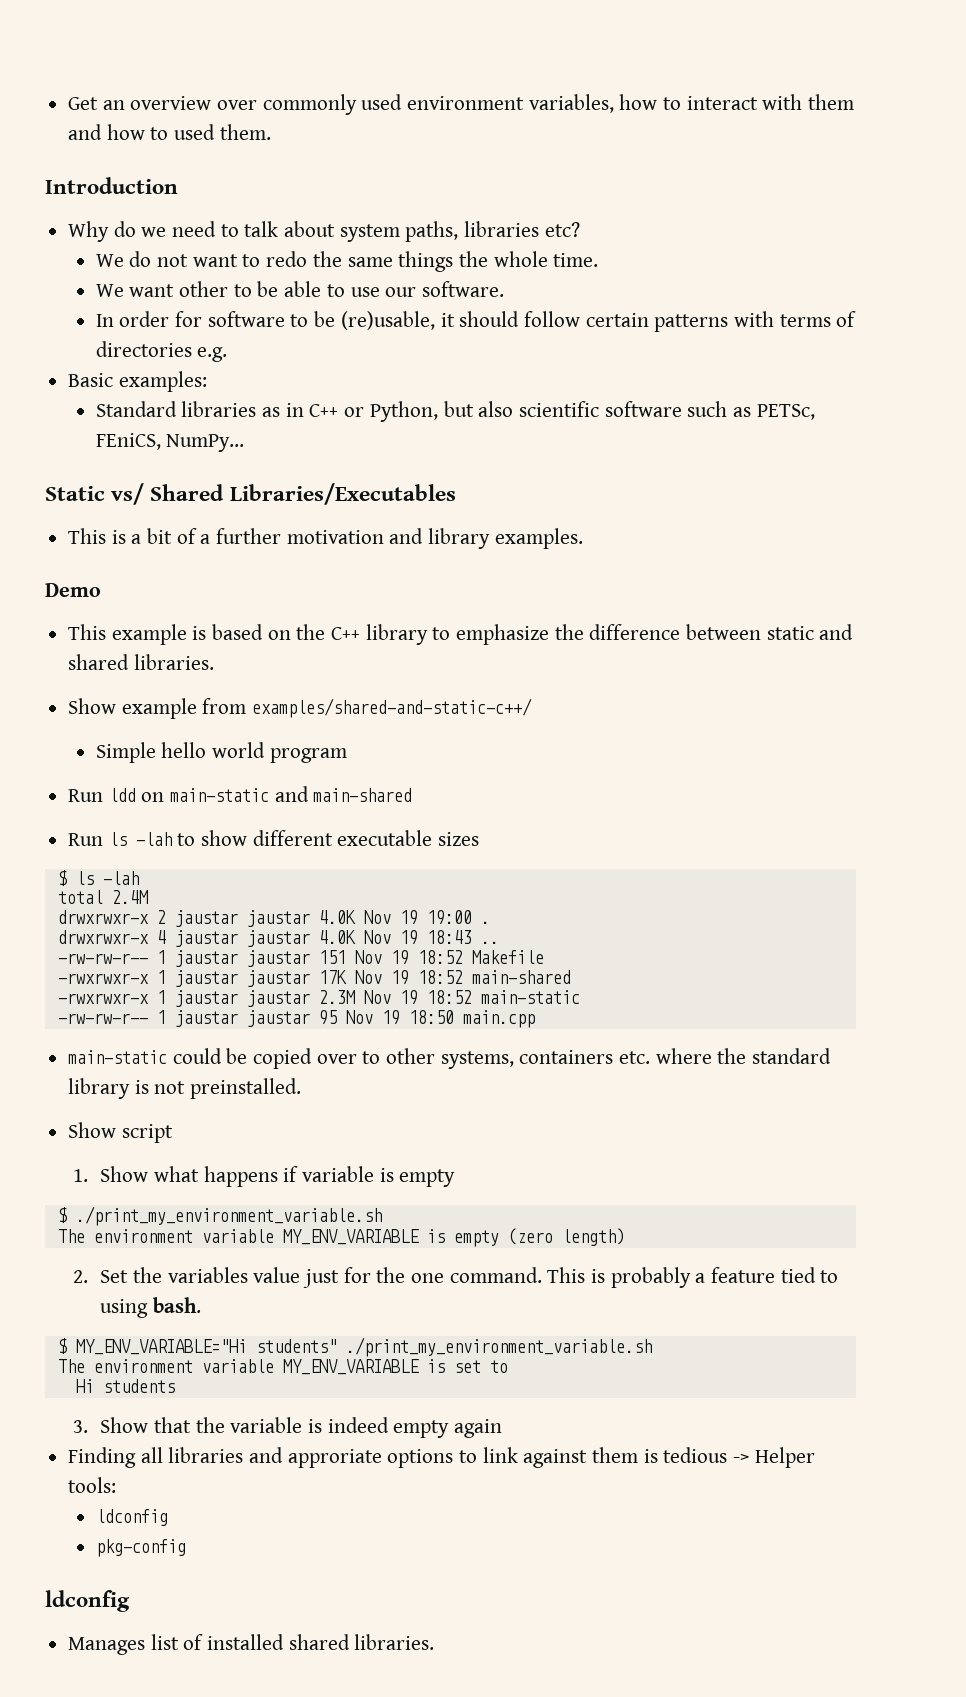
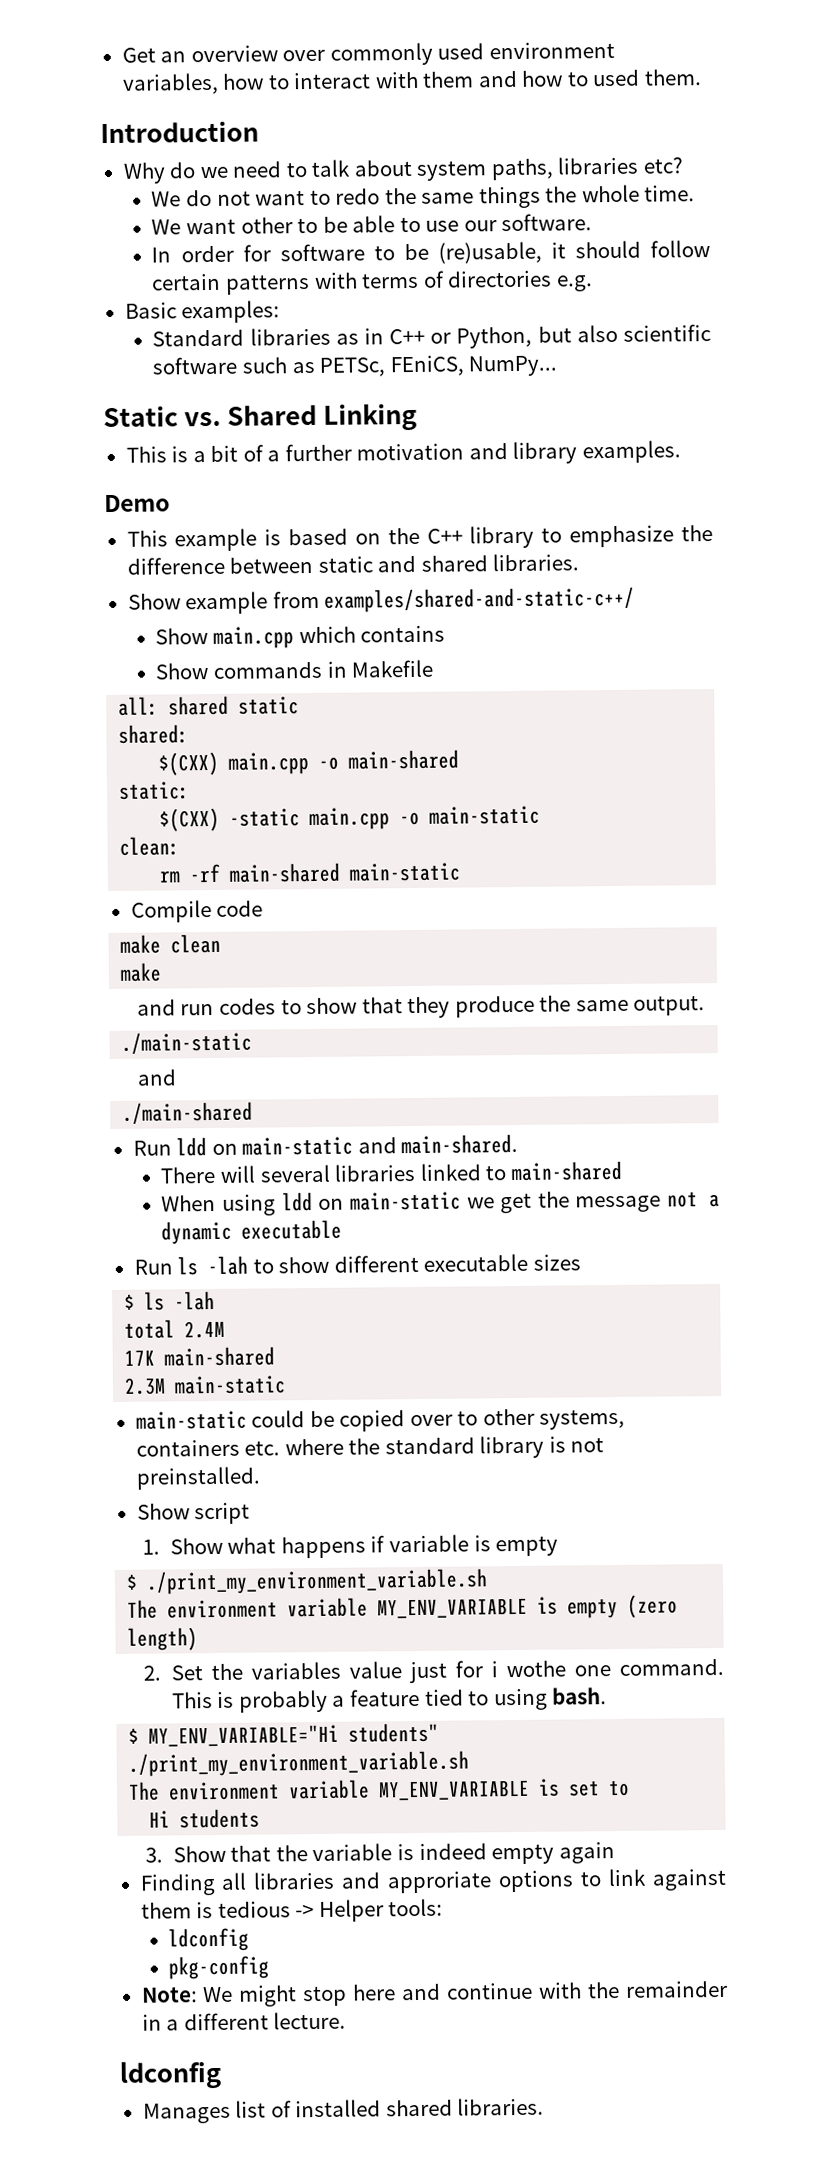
[111,483,456,505] vs/ Shared Libraries/Executables -> [183,402,417,431] vs. Shared Linking
[95,742,347,763] Simple hello world program -> [155,625,446,649] [155,659,434,680] [118,695,300,716] [118,724,190,744] [158,749,460,776] [119,781,191,800] [159,805,541,832] [119,836,181,856] [159,862,462,883] [130,900,264,923] [120,933,222,954] [120,962,162,982] [136,995,706,1019] [121,1031,253,1055] [136,1069,177,1086] [122,1101,254,1125] Show main.cpp which contains // Show commands in Makefile // all: shared static // shared: // $(CXX) main.cpp -o main-shared // static: // $(CXX) -static main.cpp -o main-static // clean: // rm -rf main-shared main-static // Compile code // make clean // make // and run codes to show that they produce the same output. // ./main-static // and // ./main-shared
[313,788,413,802] main-shared -> [401,1133,519,1155] [160,1160,622,1184] [161,1191,721,1216] [161,1219,343,1245] main-shared. // There will several libraries linked to main-shared // When using ldd on main-static we get the message not a dynamic executable
[57,910,490,927] [57,930,499,947] [57,950,544,967] [57,970,571,987] [57,990,580,1007] [57,1010,535,1028] drwxrwxr-x 2 jaustar jaustar 4.0K Nov 19 19:00 . // drwxrwxr-x 4 jaustar jaustar 4.0K Nov 19 18:43 .. // -rw-rw-r-- 1 jaustar jaustar 151 Nov 19 18:52 Makefile // -rwxrwxr-x 1 jaustar jaustar 17K Nov 19 18:52 main-shared // -rwxrwxr-x 1 jaustar jaustar 2.3M Nov 19 18:52 main-static // -rw-rw-r-- 1 jaustar jaustar 95 Nov 19 18:50 main.cpp -> [124,1346,276,1367] [124,1375,287,1395] 17K main-shared // 2.3M main-static
[376,1267,406,1283] the -> [490,1660,566,1678] i wothe
(186, 1548) none -> [140,1980,729,2007] [141,2011,347,2031] // Note: We might stop here and continue with the remainder in a different lecture.

